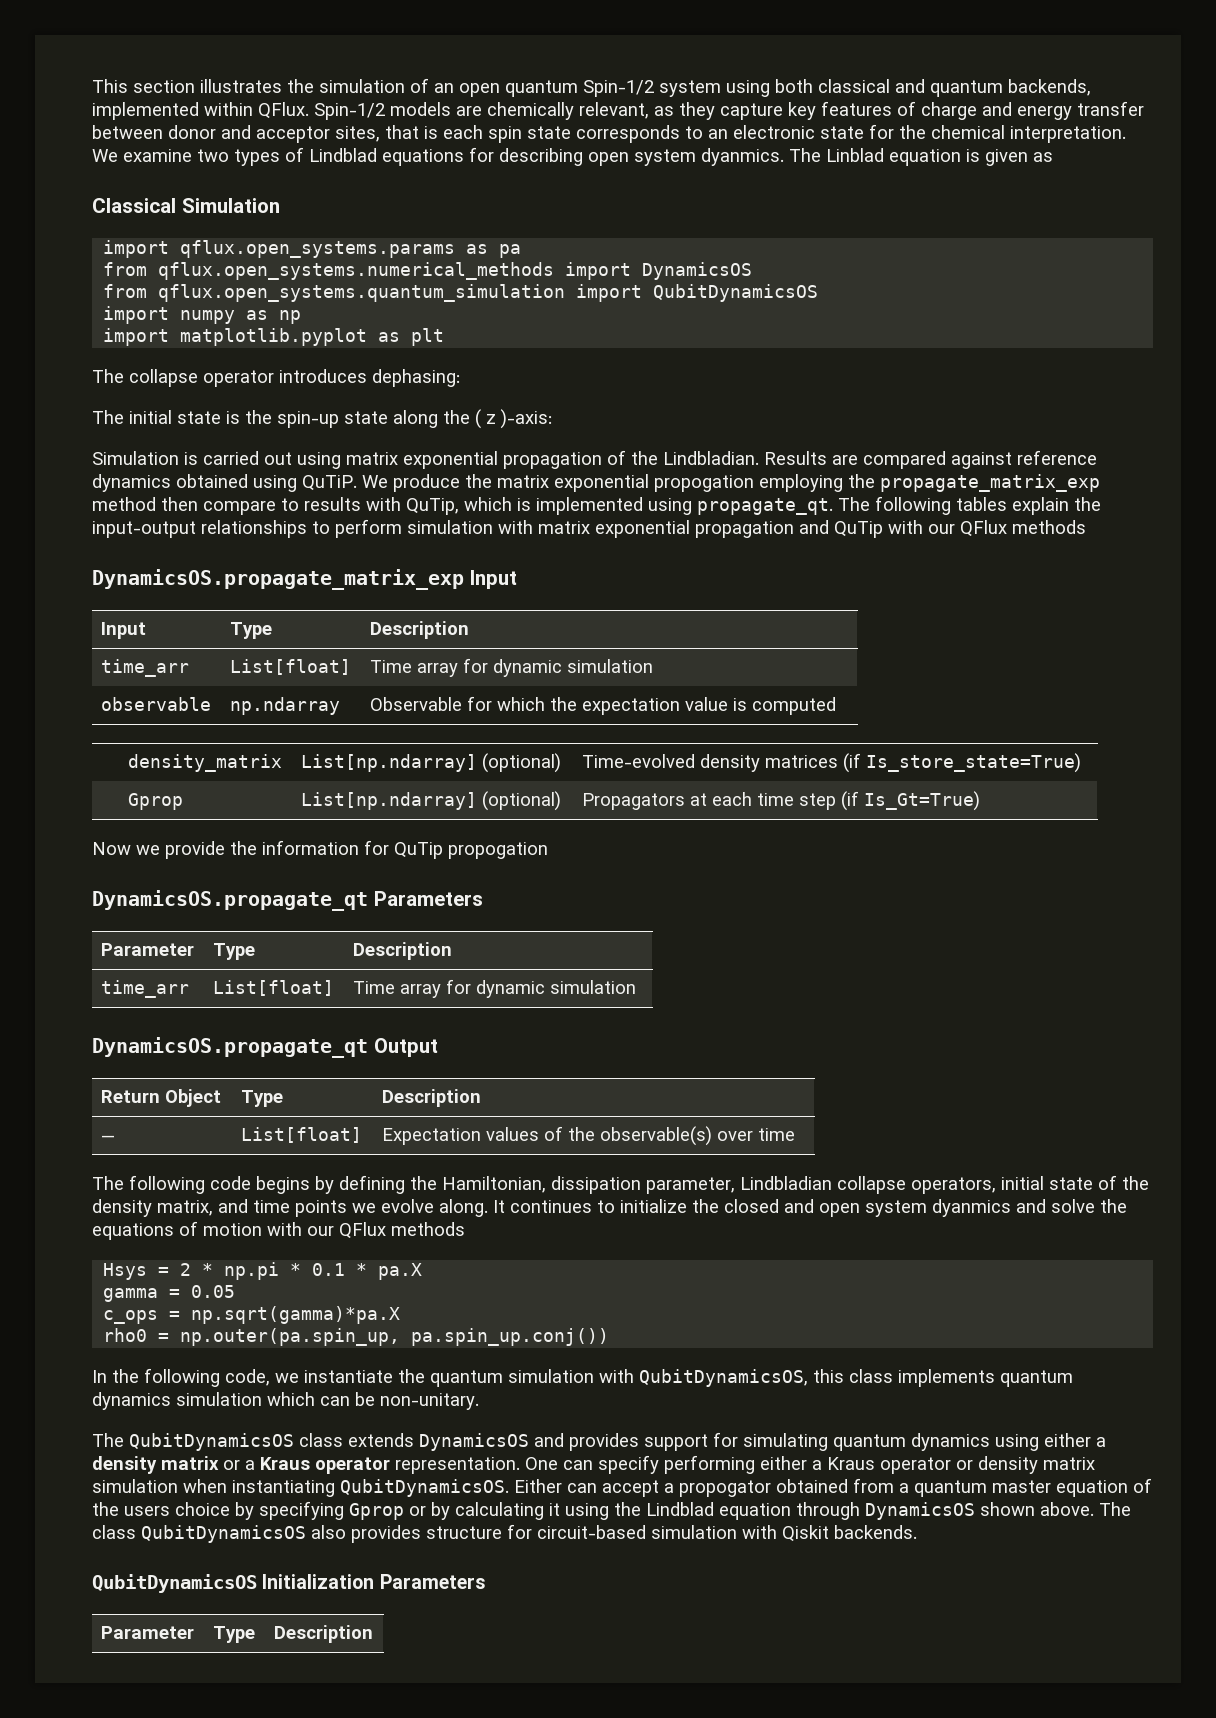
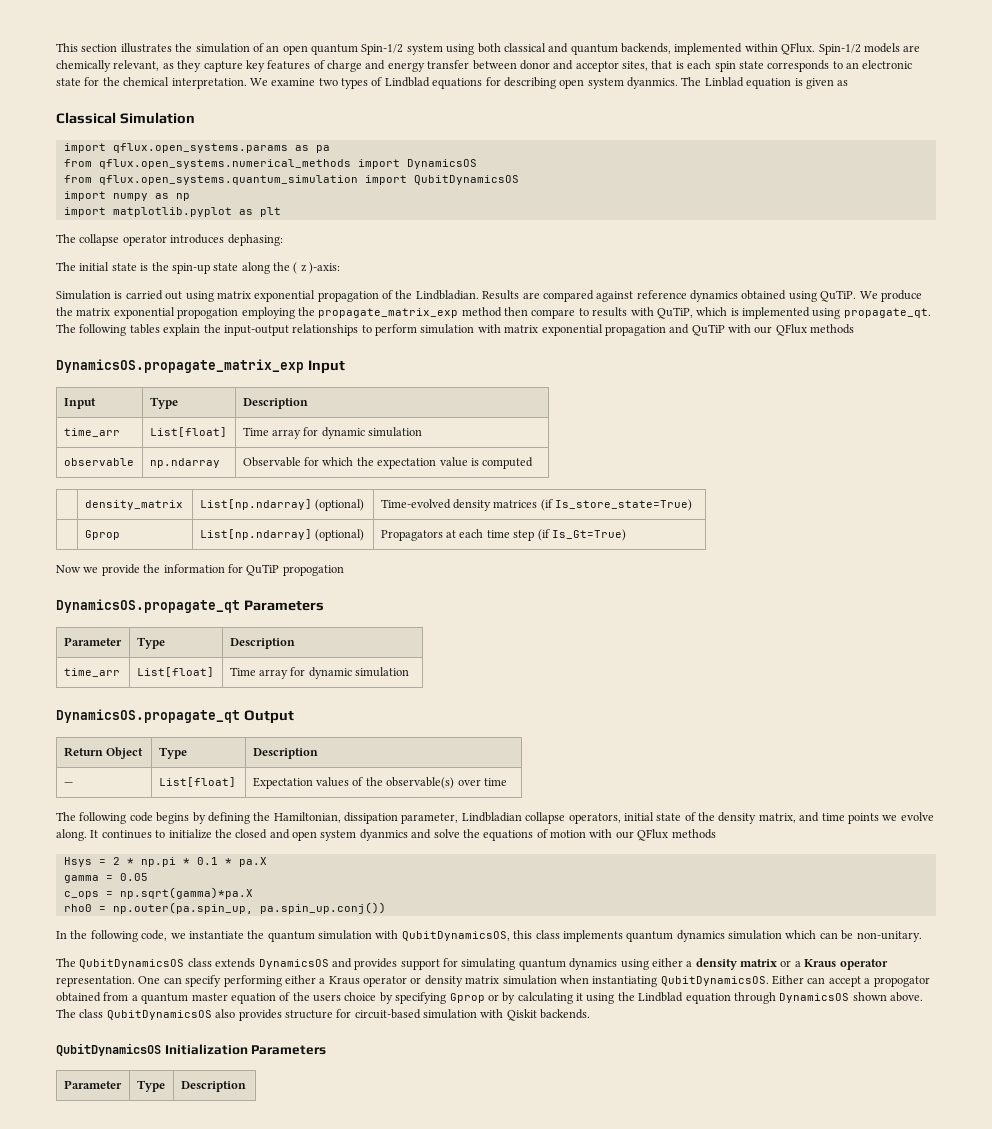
[406,498,459,515] QuTip, -> [656,307,693,319] QuTiP,
[834,521,883,538] QuTip -> [691,324,725,336] QuTiP
[394,842,443,859] QuTip -> [246,564,280,576] QuTiP

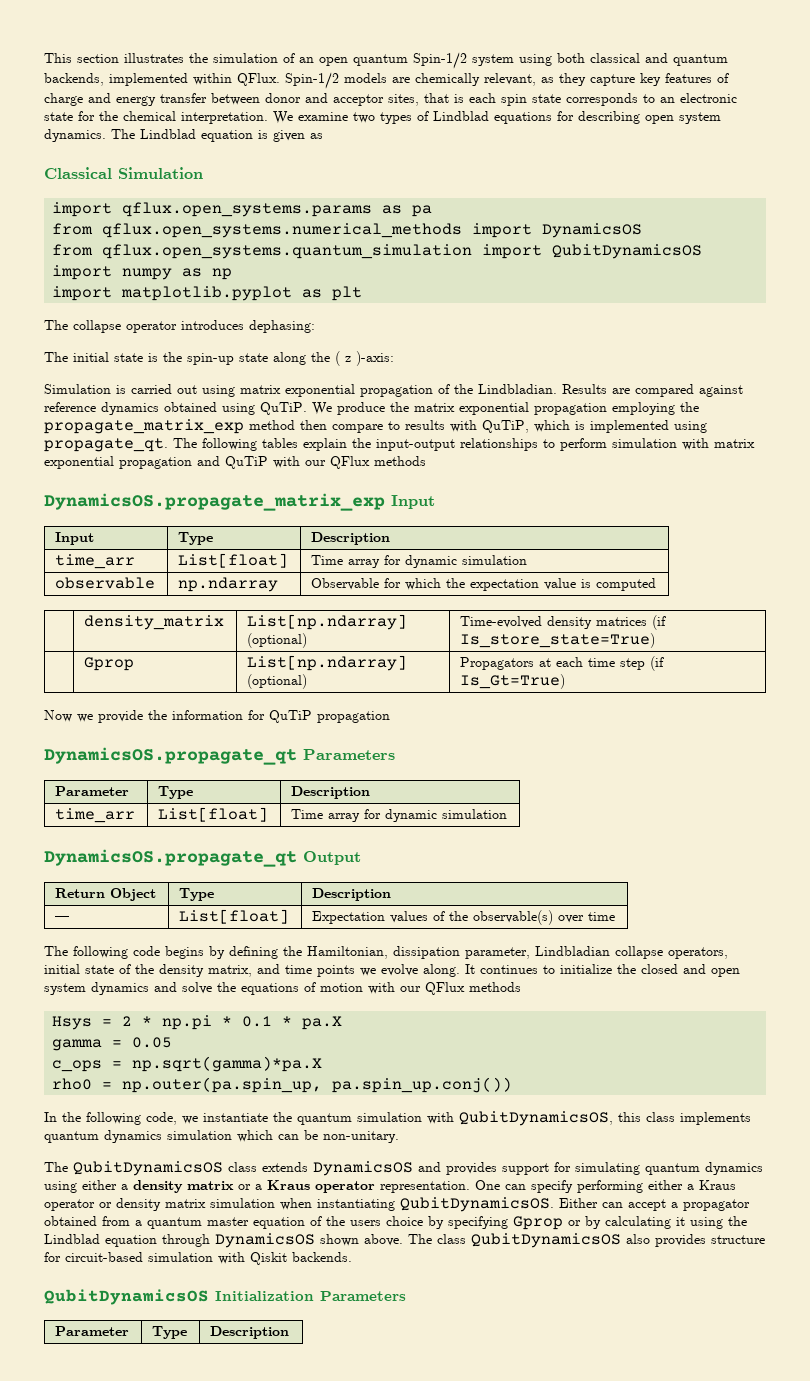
[627,77,744,89] dyanmics. The Linblad -> [44,129,196,142] dynamics. The Lindblad
[177,308,239,319] propogation -> [534,403,607,415] propagation
[282,565,344,576] propogation -> [317,711,390,723] propagation
[359,829,408,841] dyanmics -> [91,982,149,995] dynamics
[873,976,930,987] propogator -> [683,1199,750,1211] propagator

